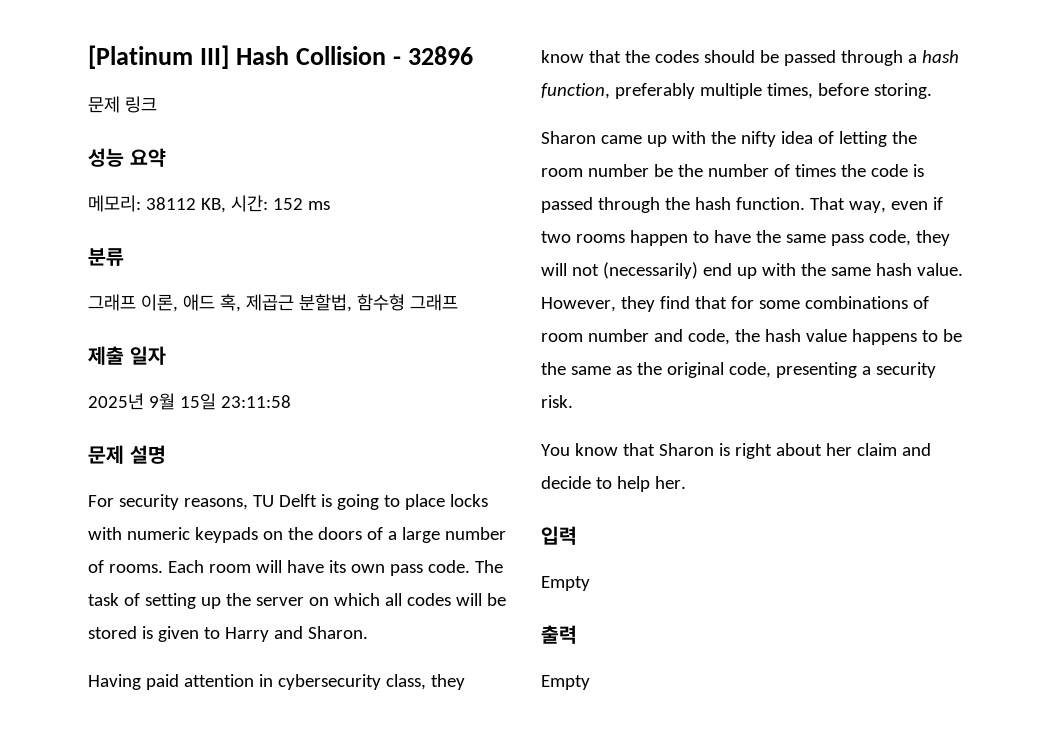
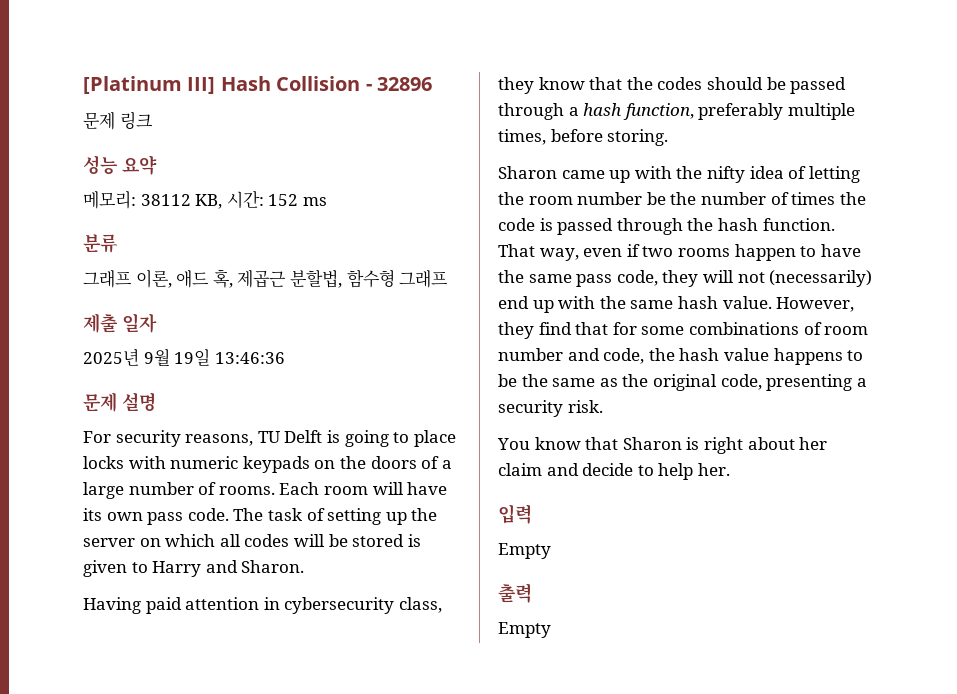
[179,393,291,410] 15일 23:11:58 -> [174,349,285,366] 19일 13:46:36

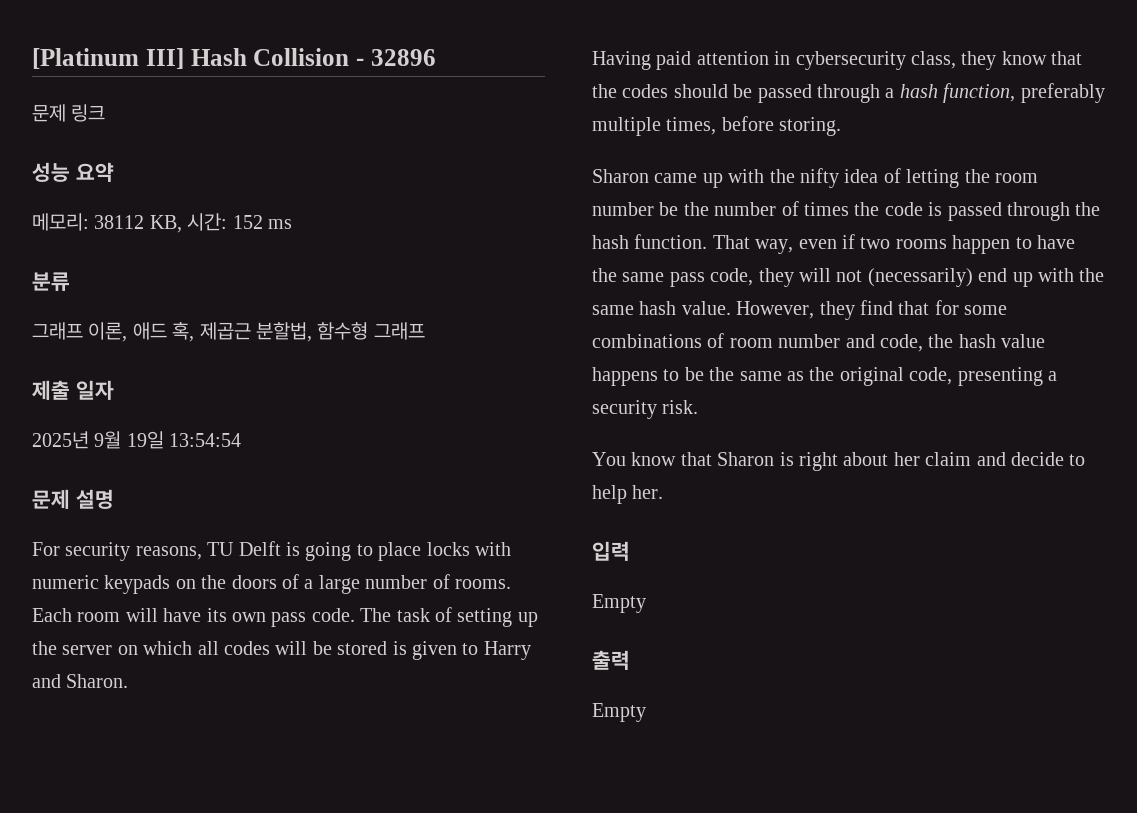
[214,352,285,364] 13:46:36 -> [169,433,242,447] 13:54:54

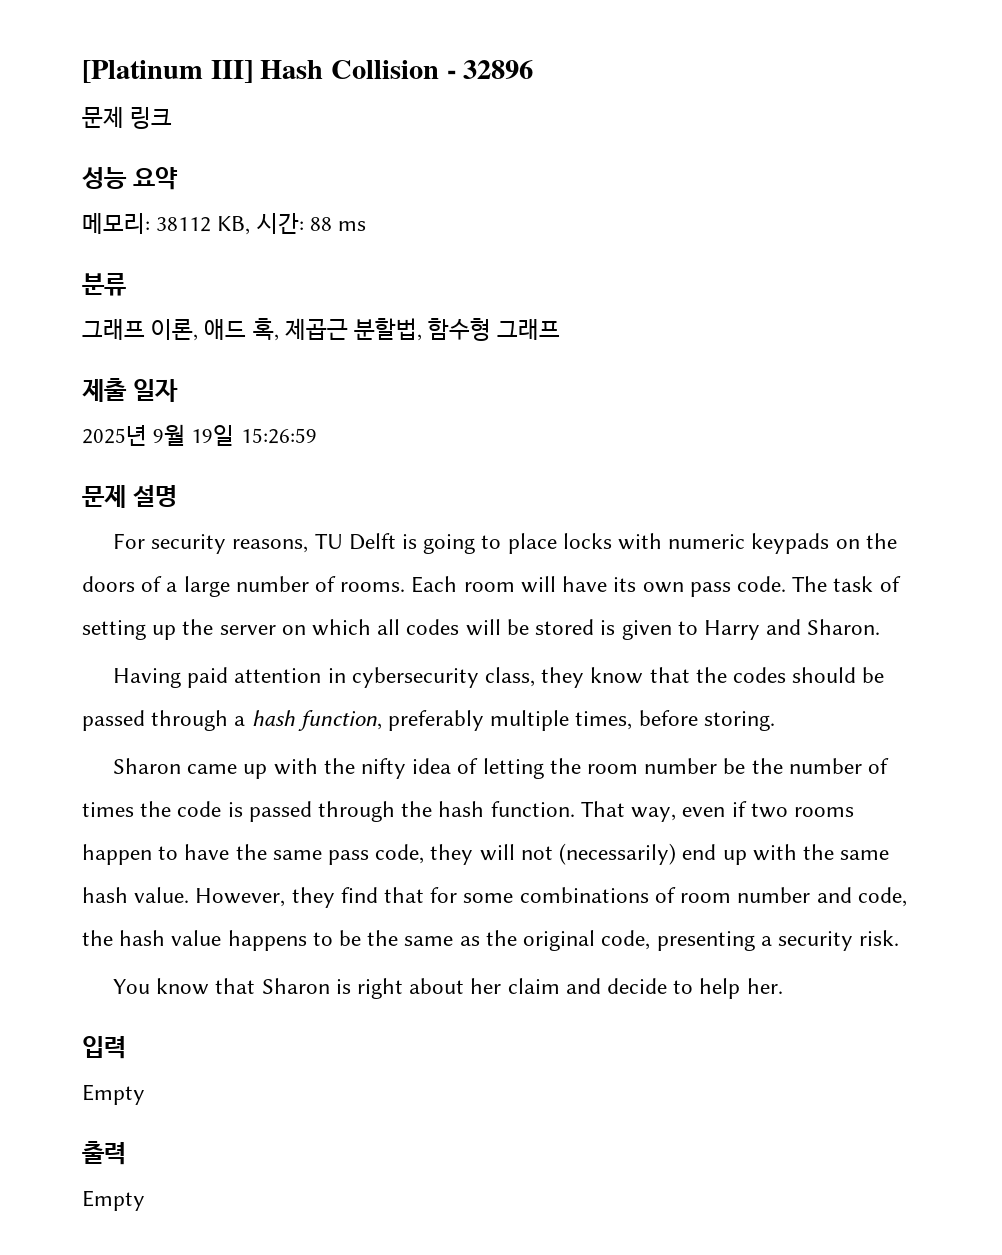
[232,215,263,229] 152 -> [309,217,332,231] 88
[169,433,242,447] 13:54:54 -> [240,428,317,444] 15:26:59

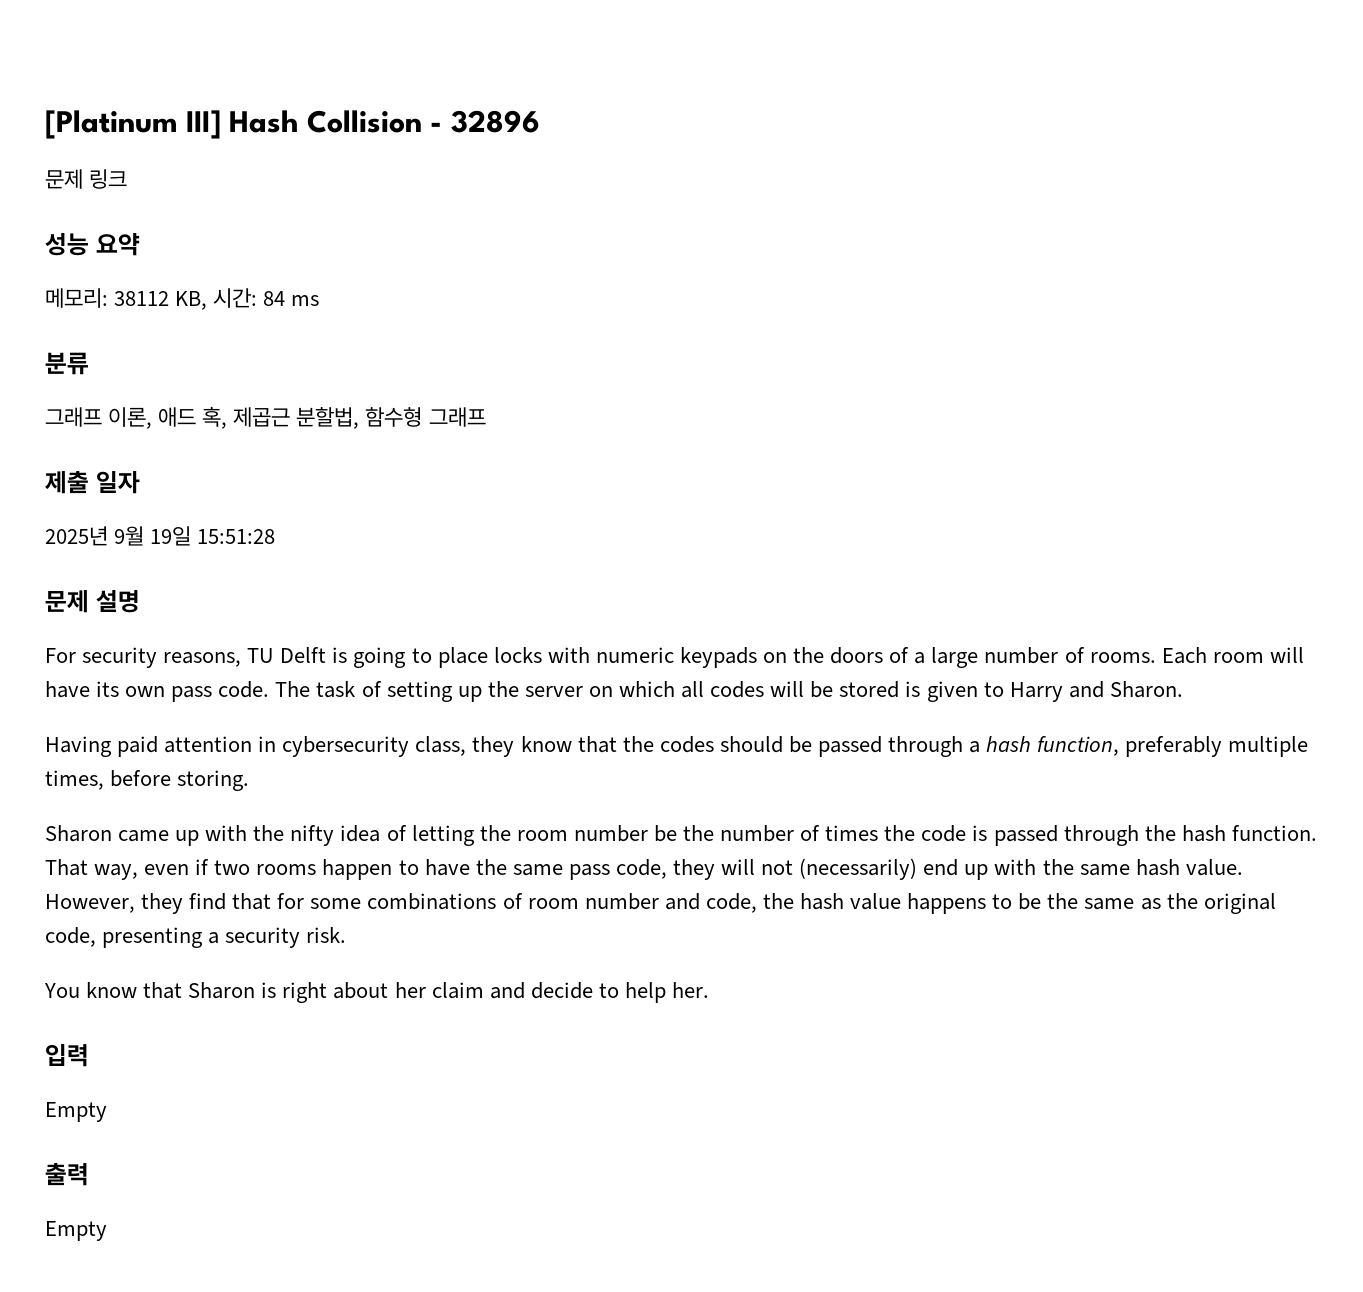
[309,217,332,231] 88 -> [263,291,286,306] 84
[240,428,317,444] 15:26:59 -> [197,529,276,544] 15:51:28

